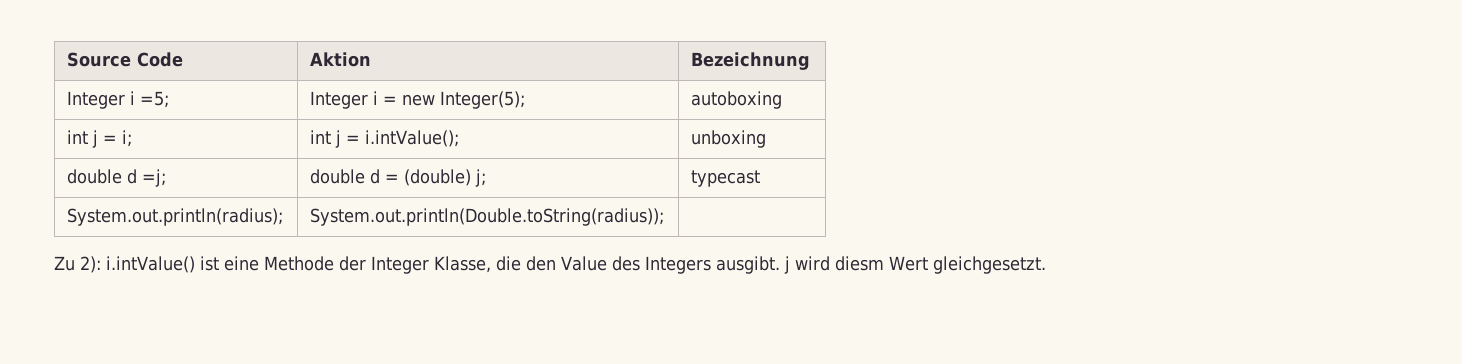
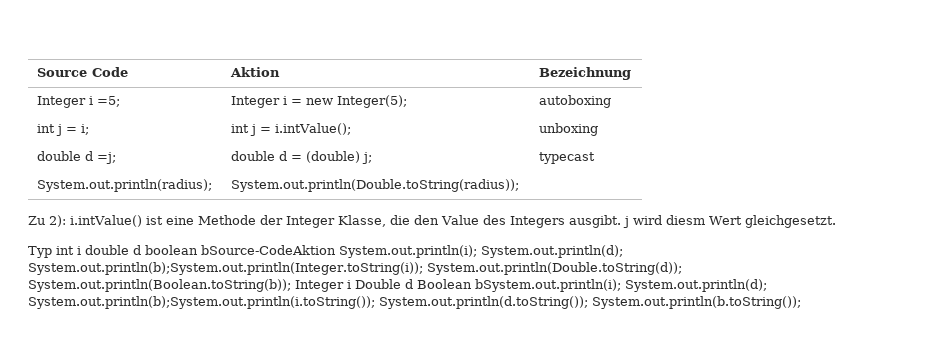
(1046, 265) none -> [28,245,623,258] [28,262,682,275] [28,279,767,292] [28,296,801,309] // Typ int i double d boolean bSource-CodeAktion System.out.println(i); System.out.println(d); System.out.println(b);System.out.println(Integer.toString(i)); System.out.println(Double.toString(d)); System.out.println(Boolean.toString(b)); Integer i Double d Boolean bSystem.out.println(i); System.out.println(d); System.out.println(b);System.out.println(i.toString()); System.out.println(d.toString()); System.out.println(b.toString());

